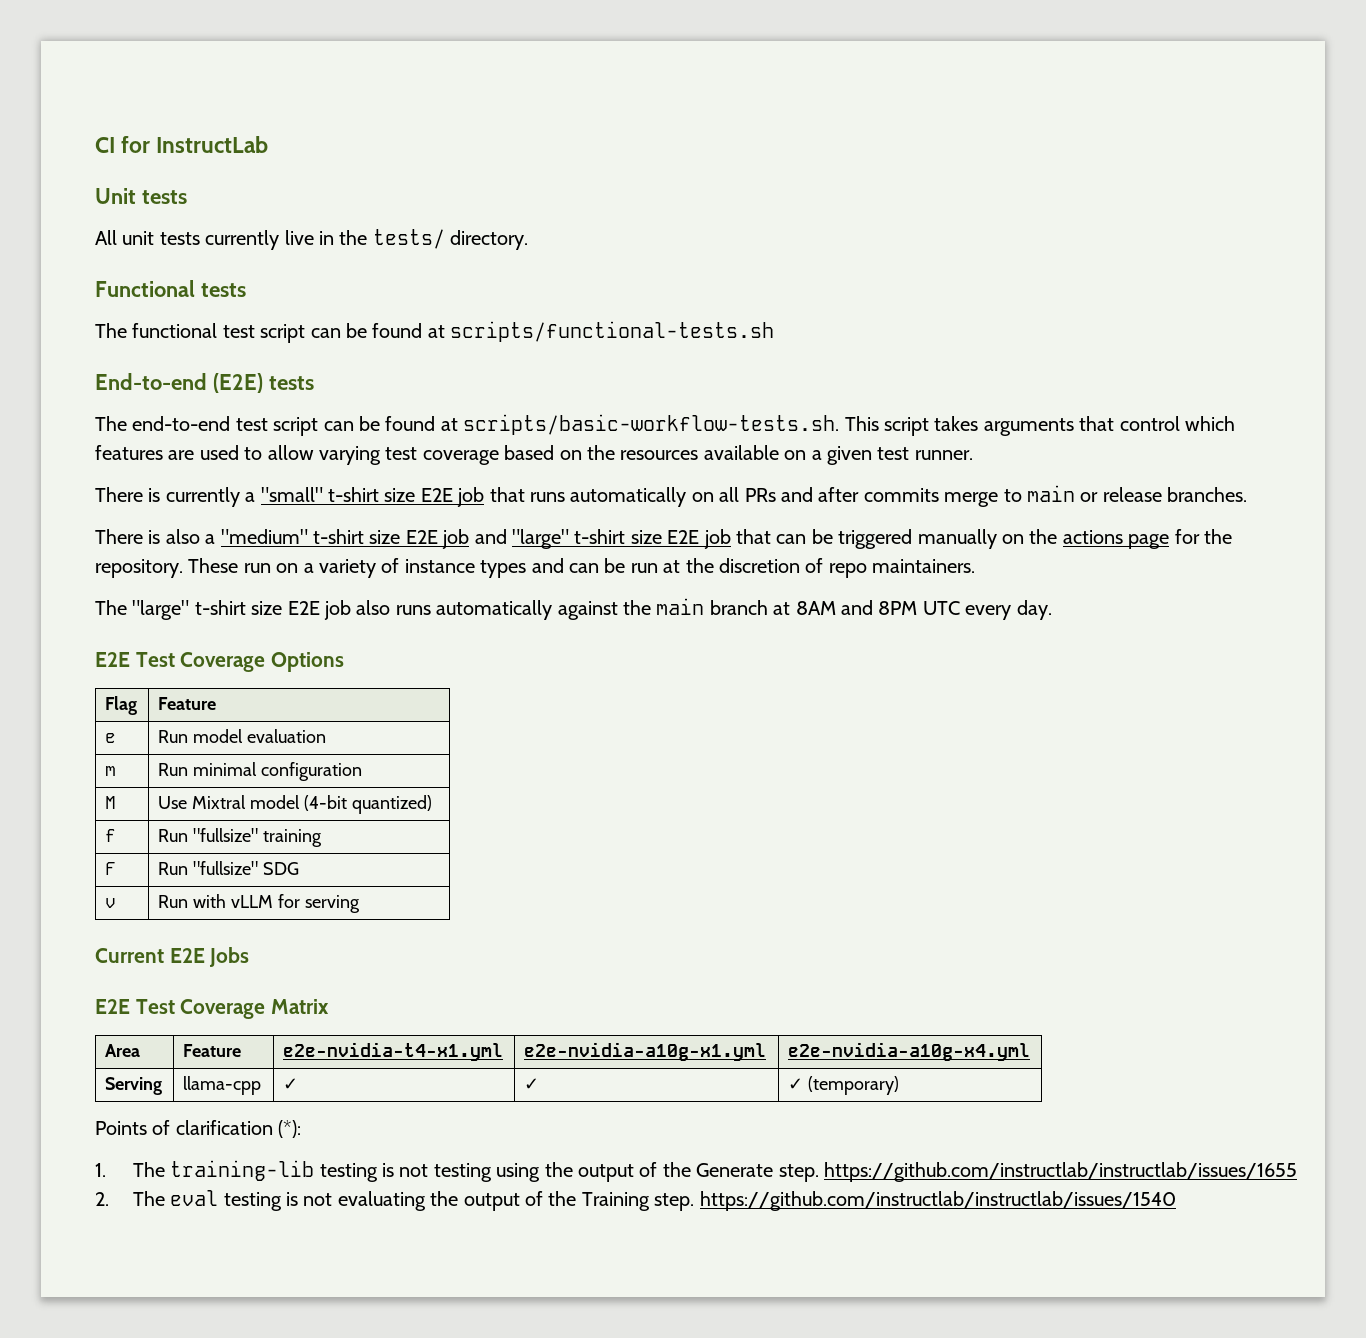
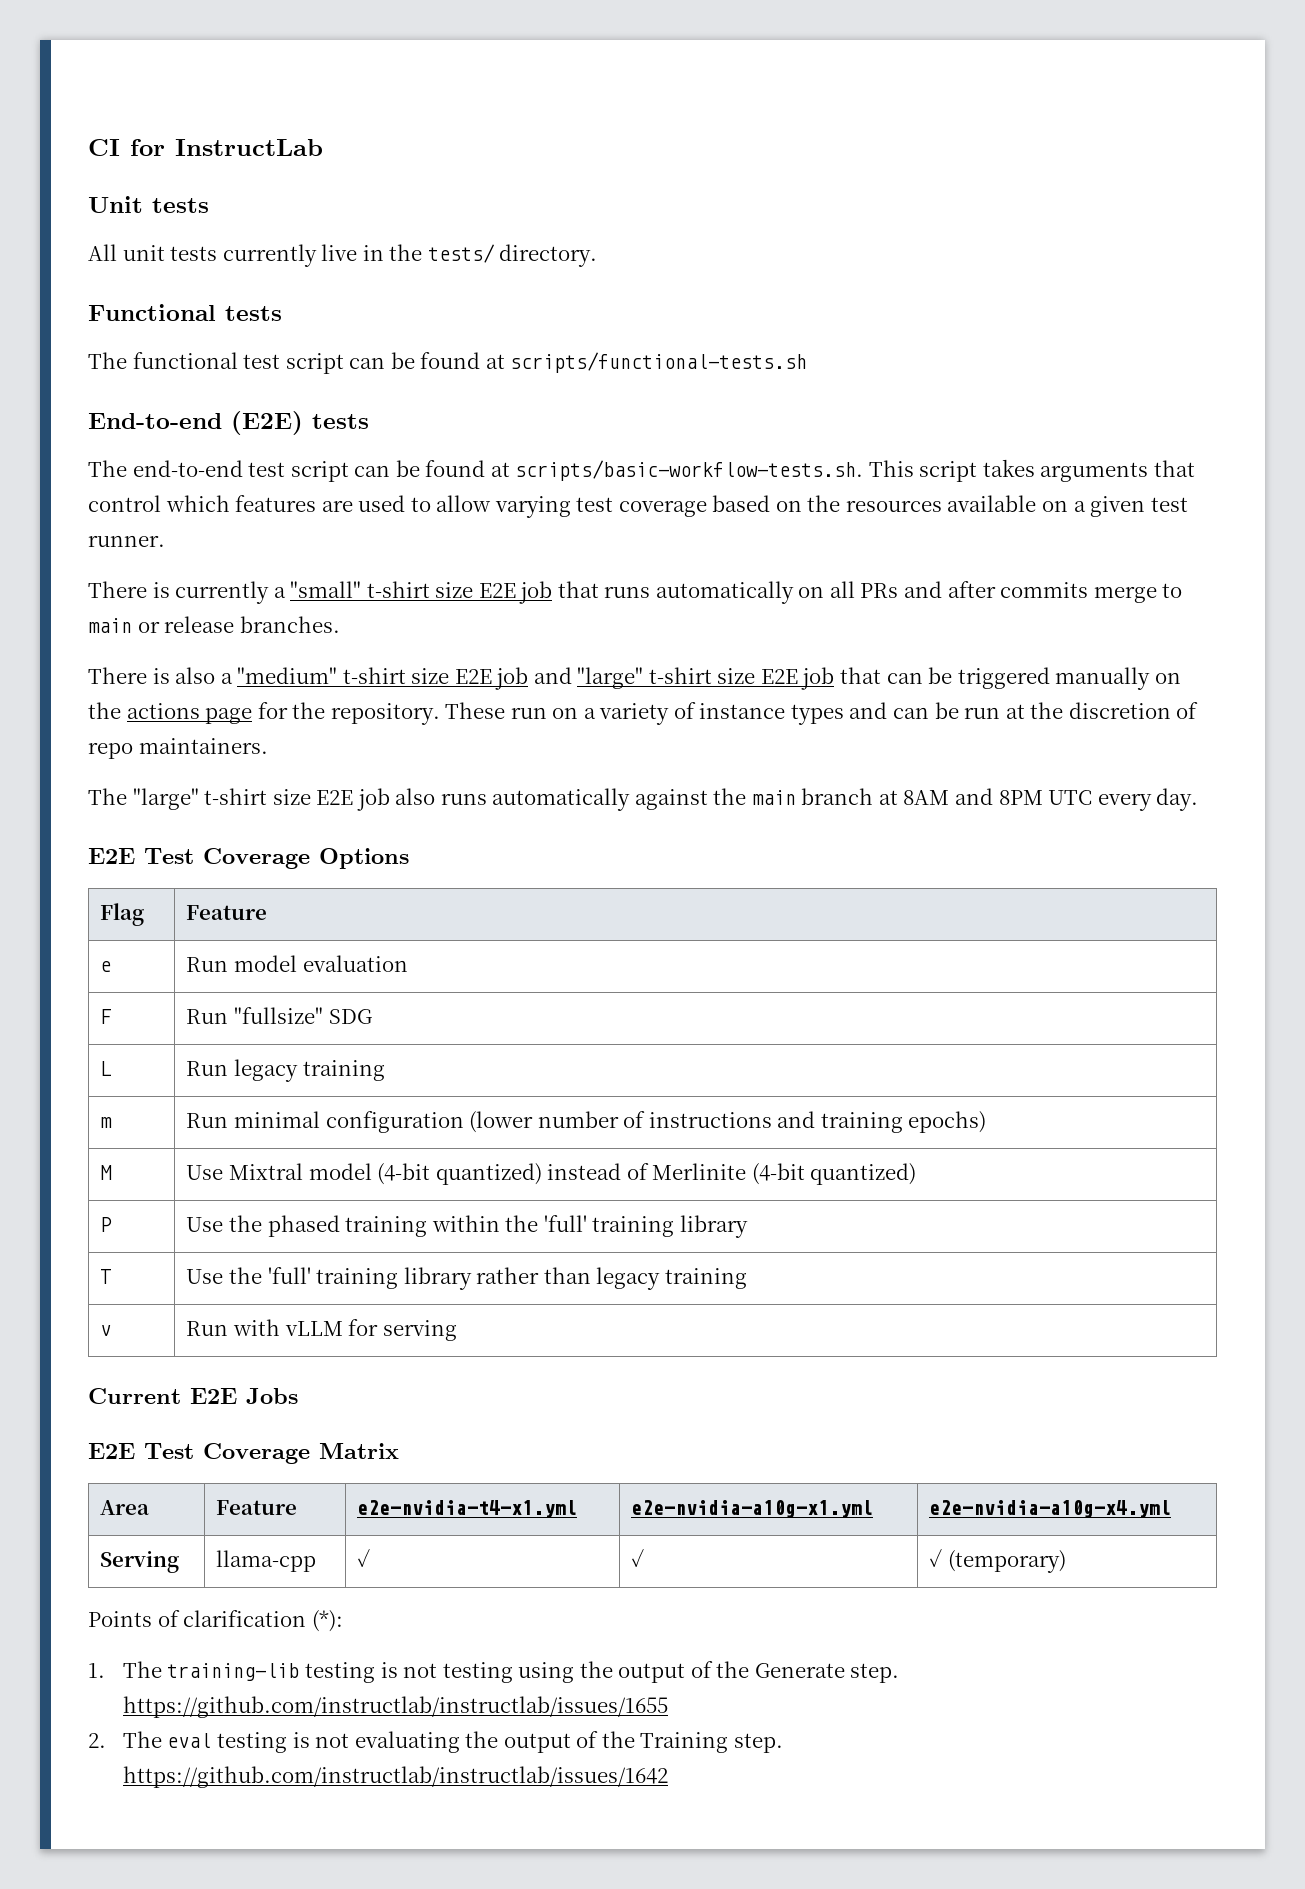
[105,766,117,776] [158,762,362,781] m | Run minimal configuration -> [100,1009,112,1024] [186,1007,372,1024] [100,1061,112,1076] [186,1059,385,1082] [100,1117,113,1128] [186,1111,987,1133] F | Run "fullsize" SDG // L | Run legacy training // m | Run minimal configuration (lower number of instructions and training epochs)
[105,829,117,842] [158,828,322,847] [105,862,117,875] [158,861,299,875] // f | Run "fullsize" training // F | Run "fullsize" SDG -> [547,1163,917,1185] [100,1217,113,1232] [186,1215,748,1238] [100,1269,112,1284] [186,1267,747,1290] instead of Merlinite (4-bit quantized) // P | Use the phased training within the 'full' training library // T | Use the 'full' training library rather than legacy training
[699,1191,1176,1211] https://github.com/instructlab/instructlab/issues/1540 -> [122,1766,668,1788] https://github.com/instructlab/instructlab/issues/1642

